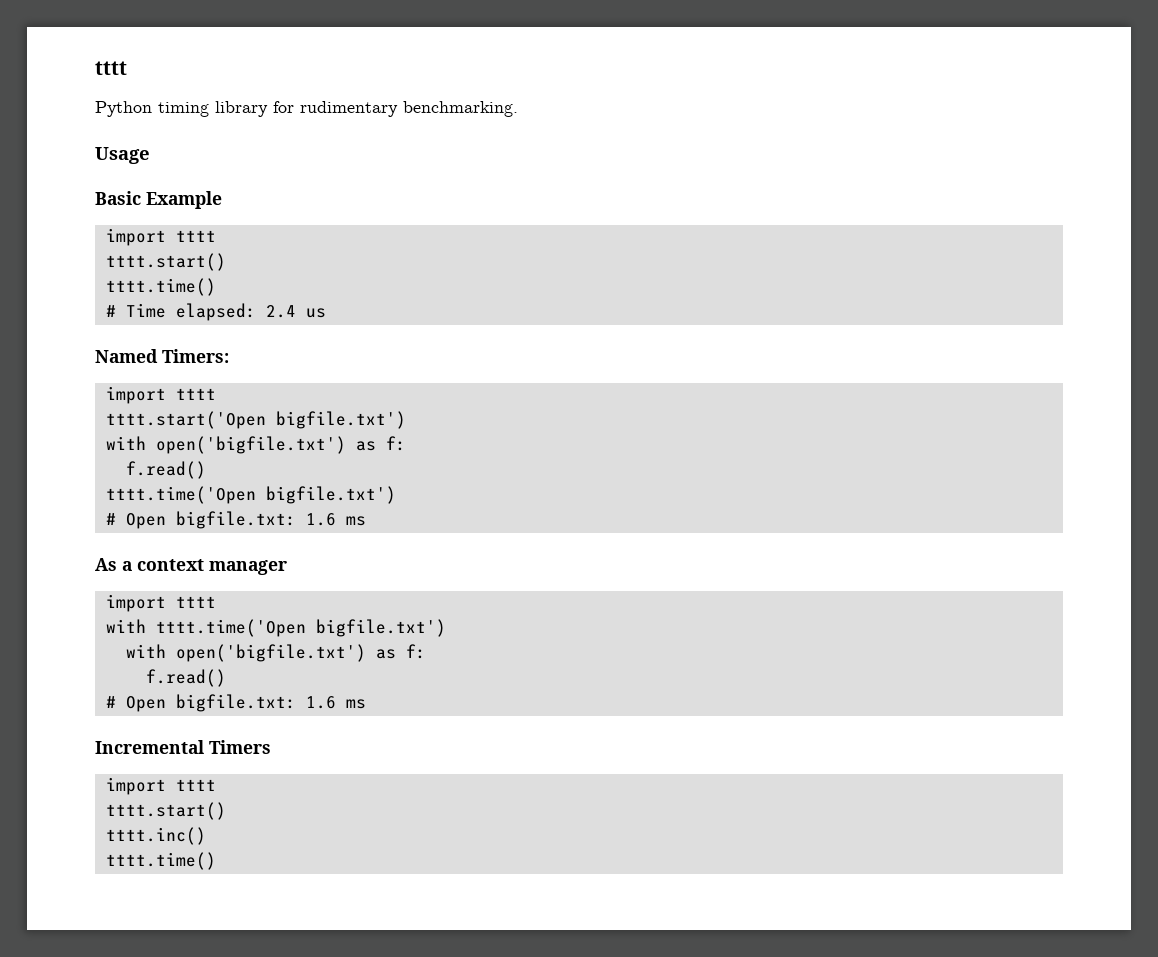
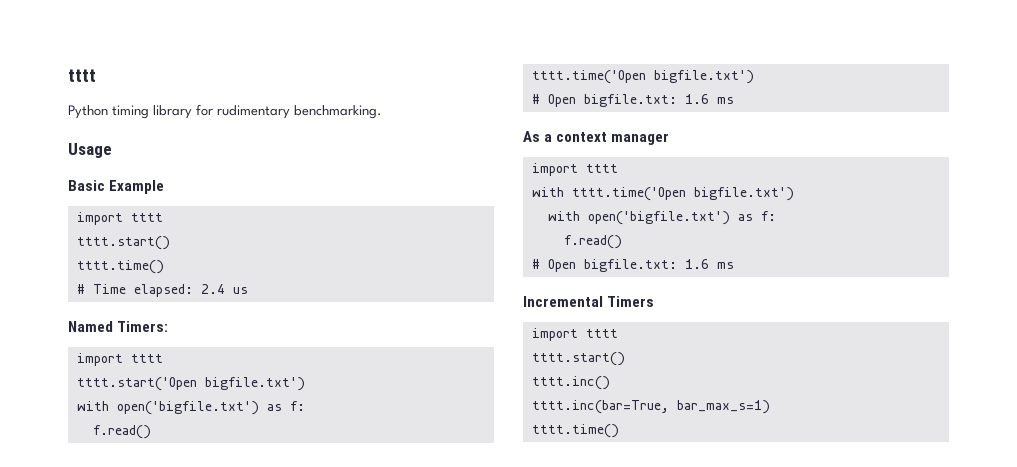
(206, 836) none -> [531,400,770,414] // tttt.inc(bar=True, bar_max_s=1)

